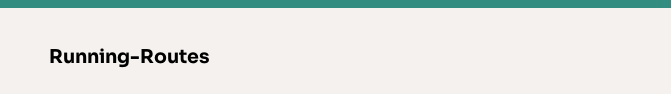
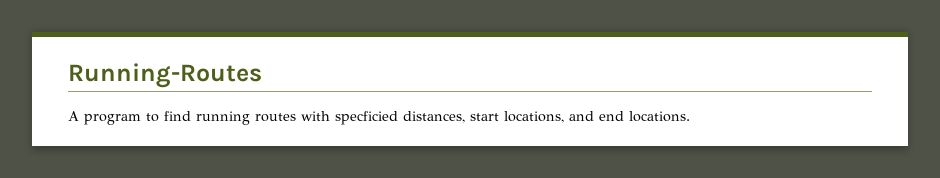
(210, 58) none -> [68,111,690,125] // A program to find running routes with specficied distances, start locations, and end locations.

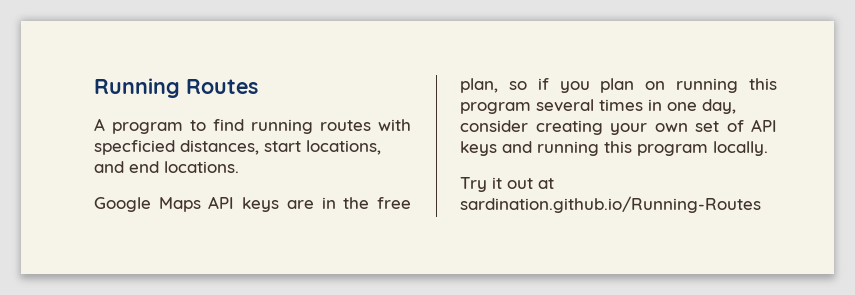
[68,63,262,88] Running-Routes -> [94,78,258,98] Running Routes
(690, 116) none -> [94,196,412,212] [460,78,777,93] [460,99,736,114] [460,119,777,135] [460,141,768,156] [460,177,554,192] [460,196,761,213] // Google Maps API keys are in the free plan, so if you plan on running this program several times in one day, consider creating your own set of API keys and running this program locally. // Try it out at sardination.github.io/Running-Routes

